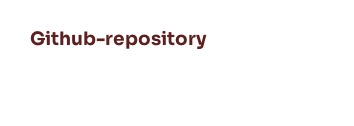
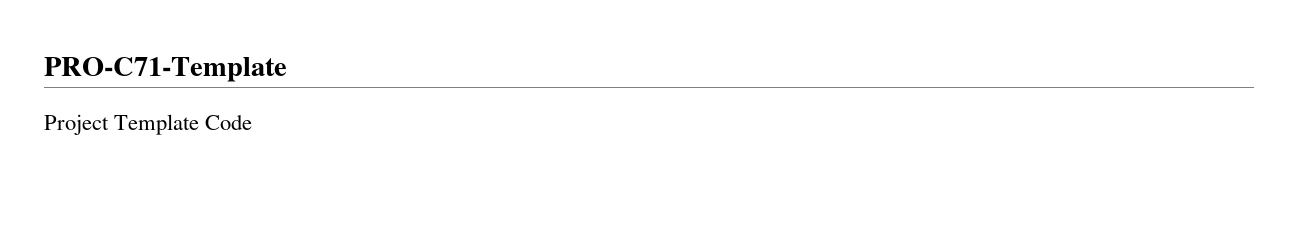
[30,30,207,50] Github-repository -> [44,57,287,82] [44,114,253,135] PRO-C71-Template // Project Template Code

